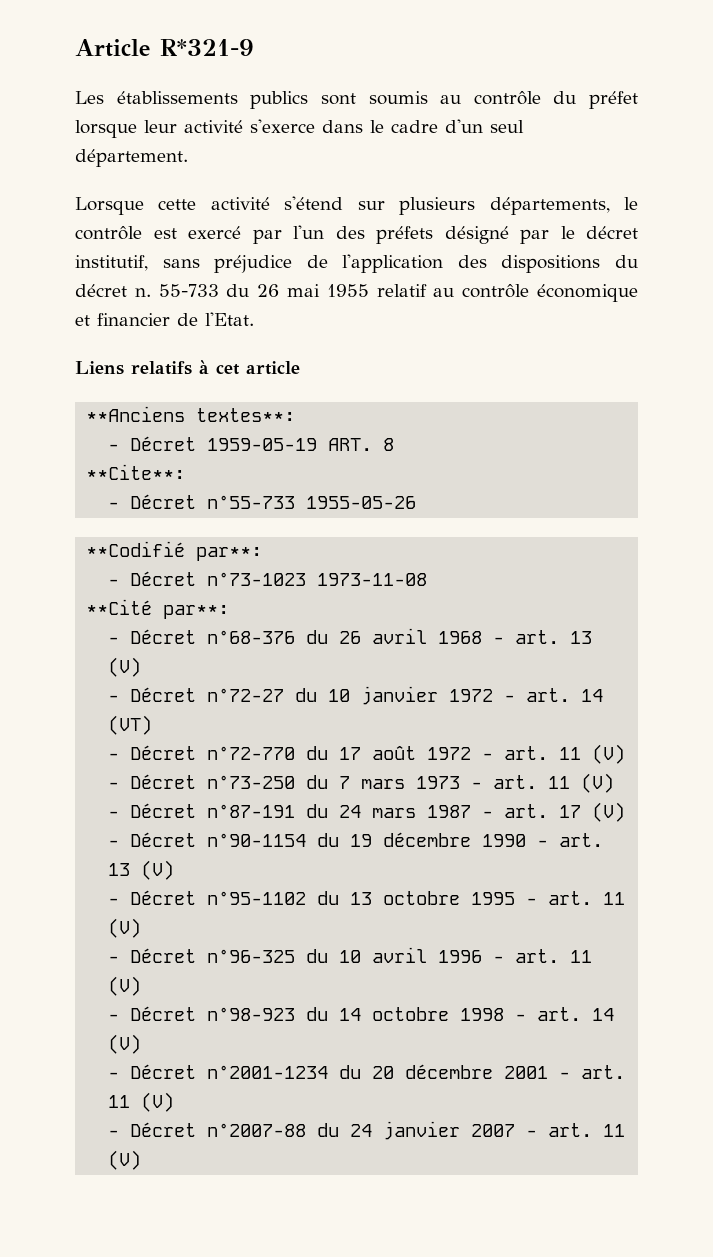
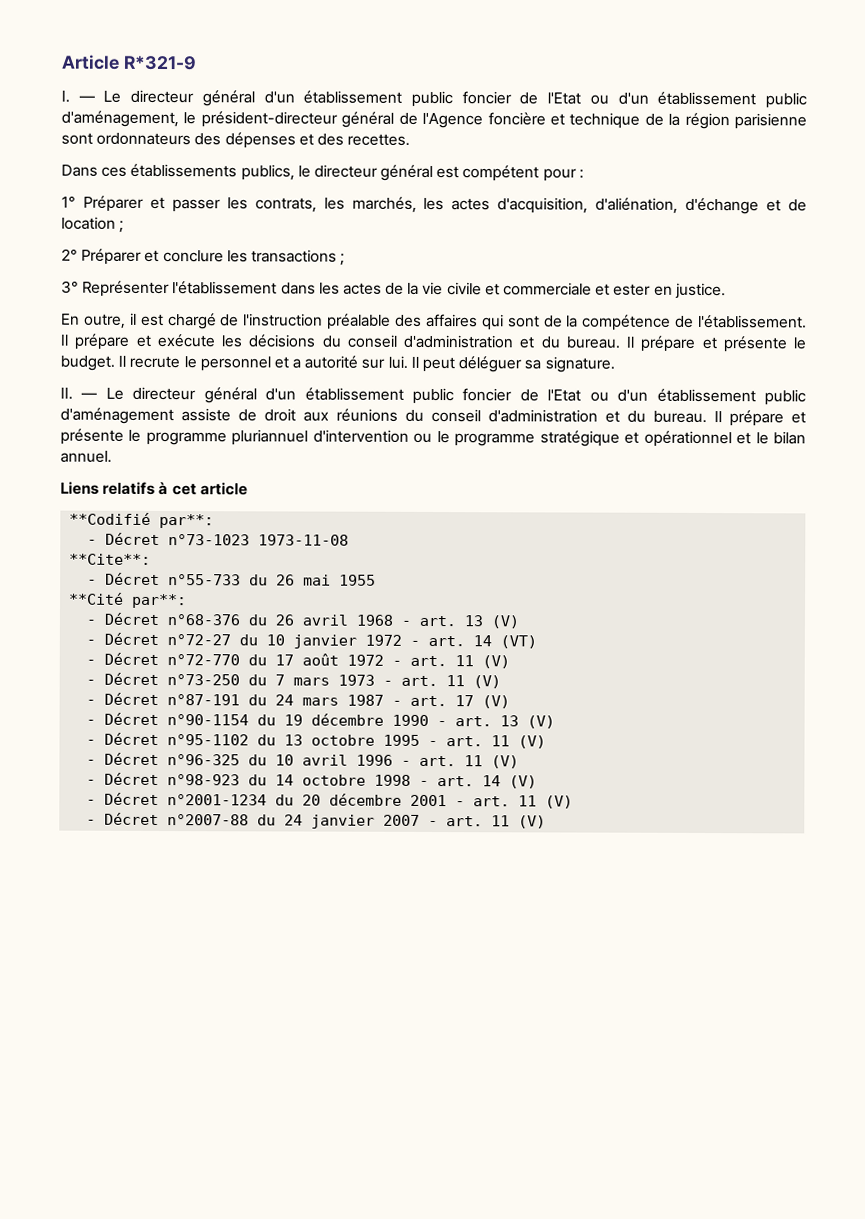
[75,91,638,109] [75,119,524,138] [75,149,188,167] [75,196,639,215] [75,225,638,244] [75,254,638,273] [75,284,639,302] [75,312,254,326] Les établissements publics sont soumis au contrôle du préfet lorsque leur activité s'exerce dans le cadre d'un seul département. // Lorsque cette activité s'étend sur plusieurs départements, le contrôle est exercé par l'un des préfets désigné par le décret institutif, sans préjudice de l'application des dispositions du décret n. 55-733 du 26 mai 1955 relatif au contrôle économique et financier de l'Etat. -> [61,89,807,109] [61,110,807,130] [61,132,411,149] [61,163,584,182] [61,195,808,215] [61,216,125,233] [61,248,346,266] [61,280,726,300] [61,312,807,331] [60,333,806,353] [60,355,615,373] [60,386,807,406] [60,407,806,427] [60,428,806,448] [60,450,112,463] I. ― Le directeur général d'un établissement public foncier de l'Etat ou d'un établissement public d'aménagement, le président-directeur général de l'Agence foncière et technique de la région parisienne sont ordonnateurs des dépenses et des recettes. // Dans ces établissements publics, le directeur général est compétent pour : // 1° Préparer et passer les contrats, les marchés, les actes d'acquisition, d'aliénation, d'échange et de location ; // 2° Préparer et conclure les transactions ; // 3° Représenter l'établissement dans les actes de la vie civile et commerciale et ester en justice. // En outre, il est chargé de l'instruction préalable des affaires qui sont de la compétence de l'établissement. Il prépare et exécute les décisions du conseil d'administration et du bureau. Il prépare et présente le budget. Il recrute le personnel et a autorité sur lui. Il peut déléguer sa signature. // II. ― Le directeur général d'un établissement public foncier de l'Etat ou d'un établissement public d'aménagement assiste de droit aux réunions du conseil d'administration et du bureau. Il prépare et présente le programme pluriannuel d'intervention ou le programme stratégique et opérationnel et le bilan annuel.
[86,406,296,422] [108,436,395,451] [86,464,186,480] [108,494,417,509] // **Anciens textes**: // - Décret 1959-05-19 ART. 8 // **Cite**: // - Décret n°55-733 1955-05-26 -> (248, 489) none
(428, 579) none -> [69,553,152,565] [87,572,377,586] // **Cite**: // - Décret n°55-733 du 26 mai 1955

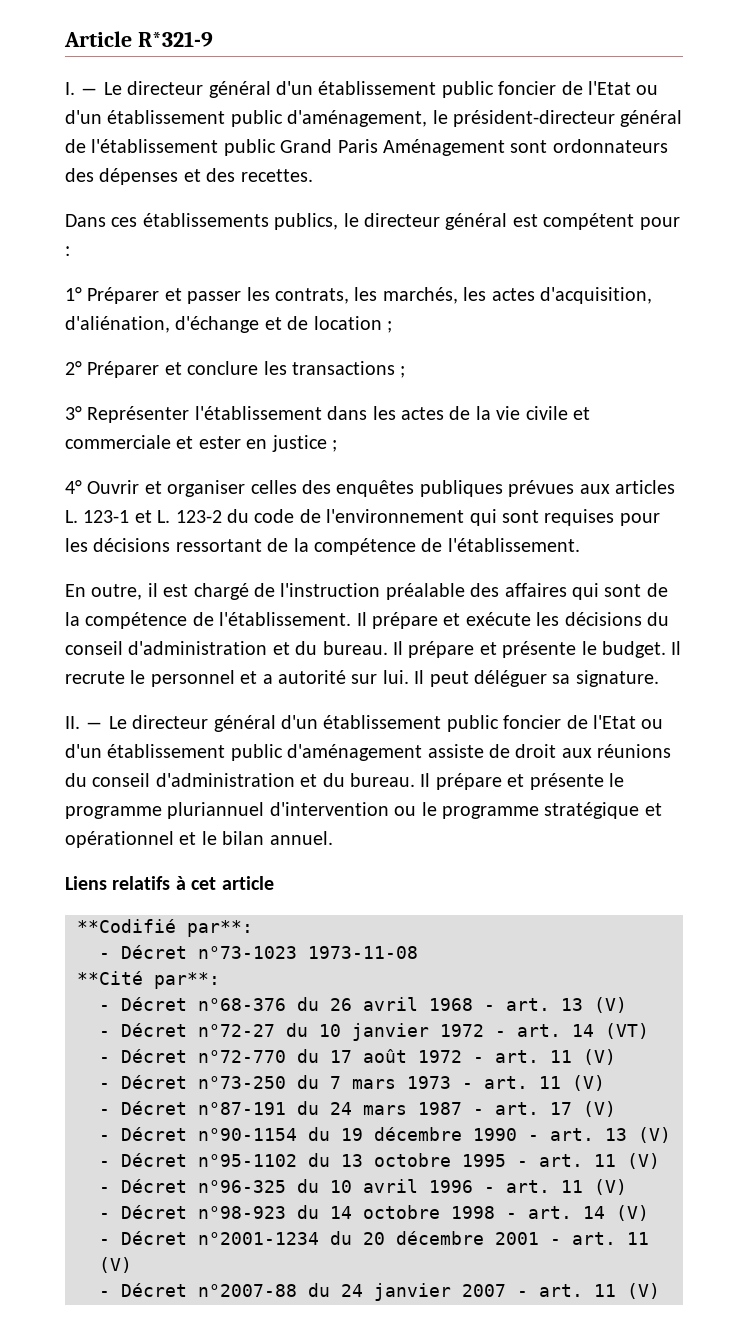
[422,112,807,130] l'Agence foncière et technique de la région parisienne -> [91,139,505,156] l'établissement public Grand Paris Aménagement
[674,282,726,300] justice. -> [271,435,337,452] [65,480,675,497] [65,509,660,526] [65,538,580,555] justice ; // 4° Ouvrir et organiser celles des enquêtes publiques prévues aux articles L. 123-1 et L. 123-2 du code de l'environnement qui sont requises pour les décisions ressortant de la compétence de l'établissement.
[69,553,152,565] [87,572,377,586] // **Cite**: // - Décret n°55-733 du 26 mai 1955 -> (418, 952) none

